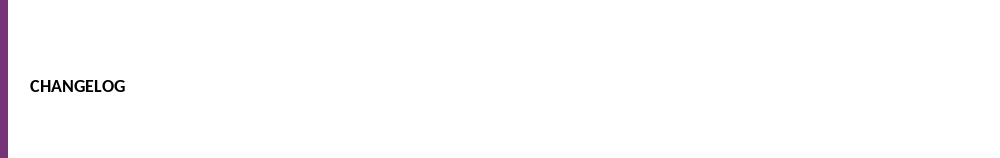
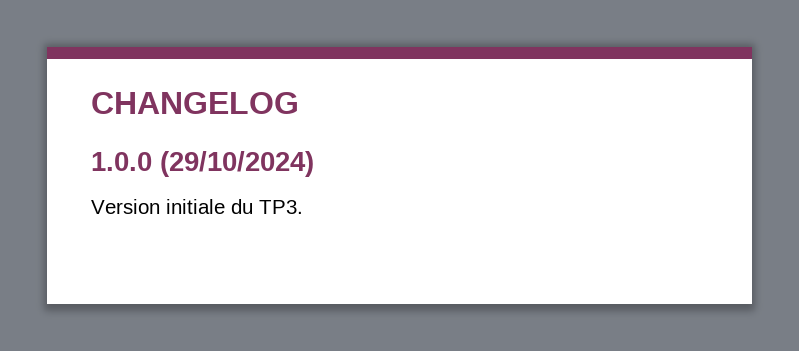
(125, 86) none -> [91,151,314,177] [91,199,303,214] // 1.0.0 (29/10/2024) // Version initiale du TP3.

